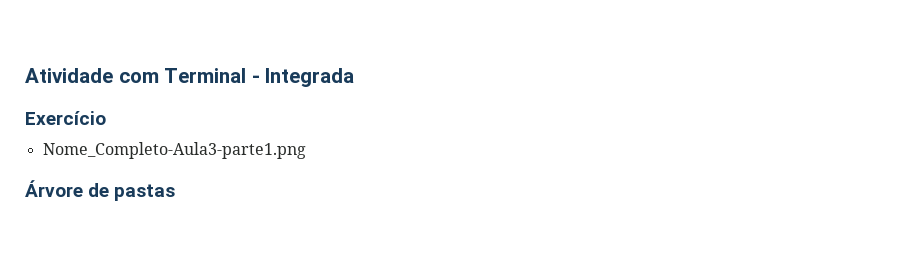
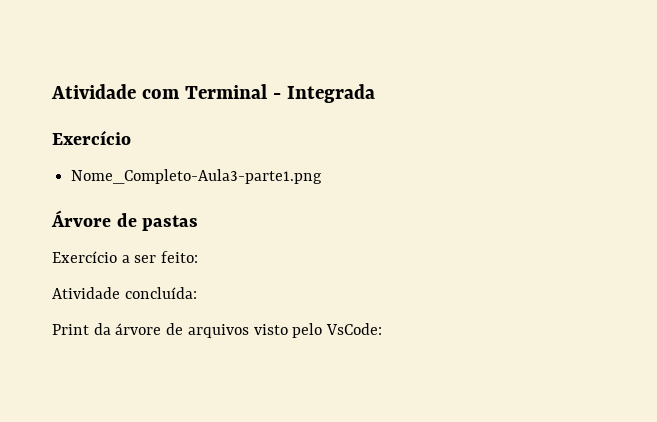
(176, 192) none -> [52,251,199,263] [52,287,197,299] [52,323,383,338] // Exercício a ser feito: // Atividade concluída: // Print da árvore de arquivos visto pelo VsCode:

